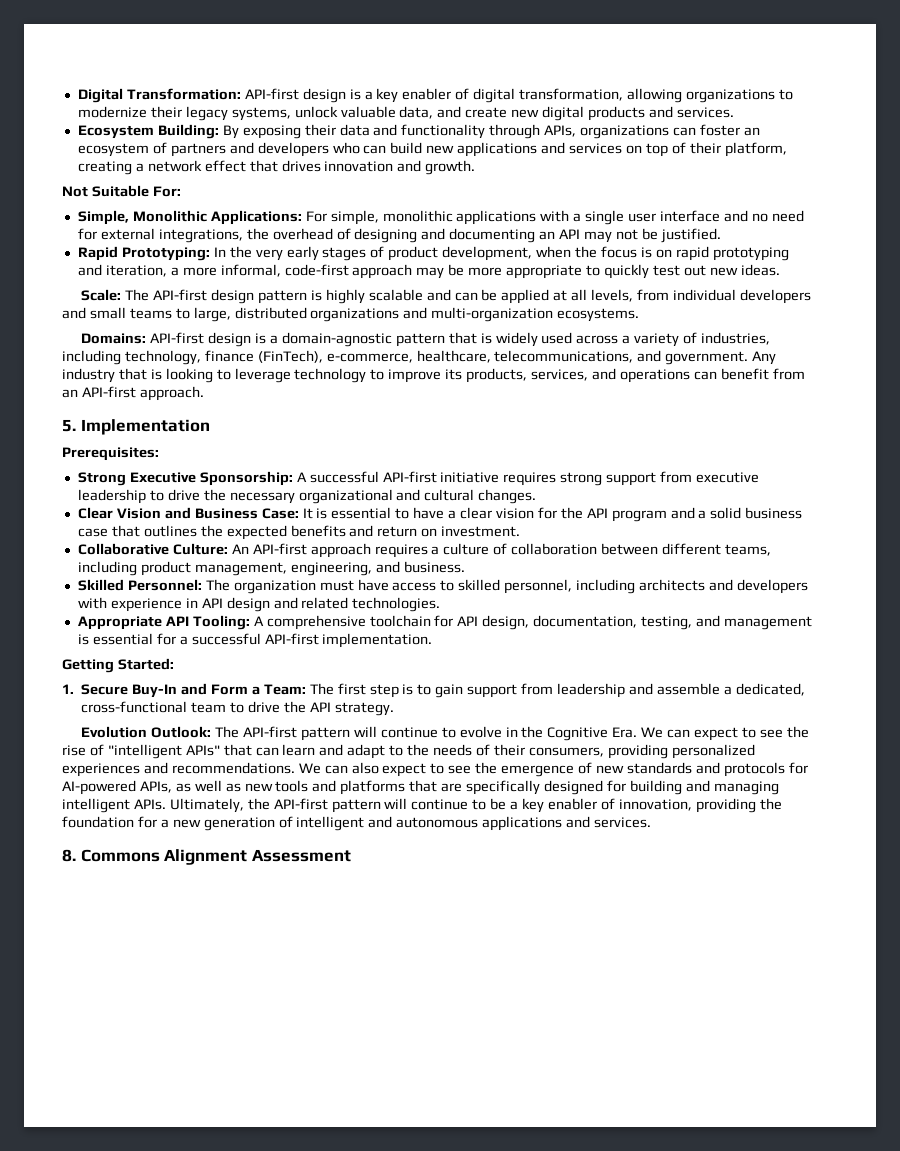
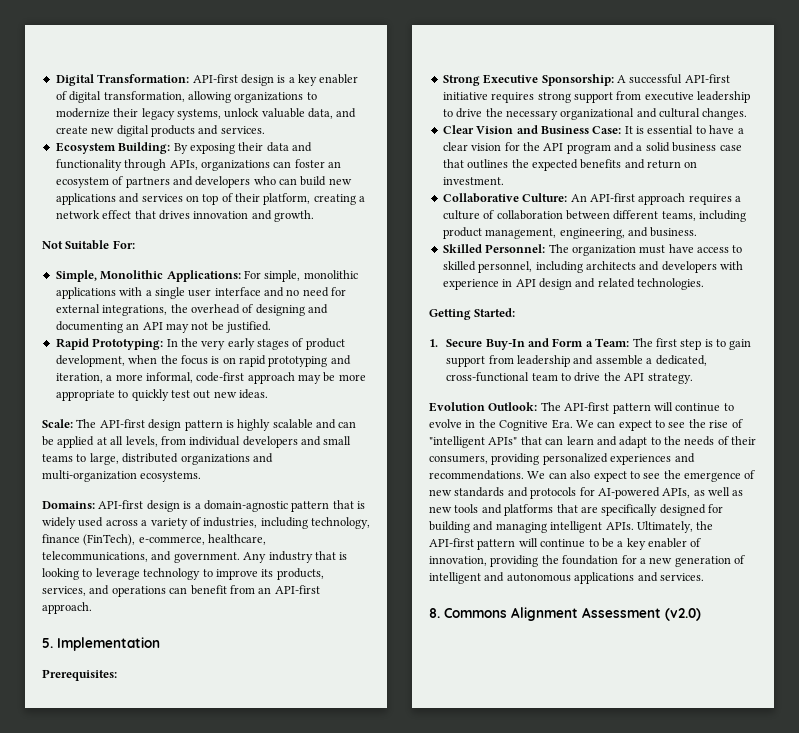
[77,615,812,630] [77,633,433,648] // Appropriate API Tooling: A comprehensive toolchain for API design, documentation, testing, and management is essential for a successful API-first implementation. -> (704, 284) none
(351, 855) none -> [665,608,701,621] (v2.0)

